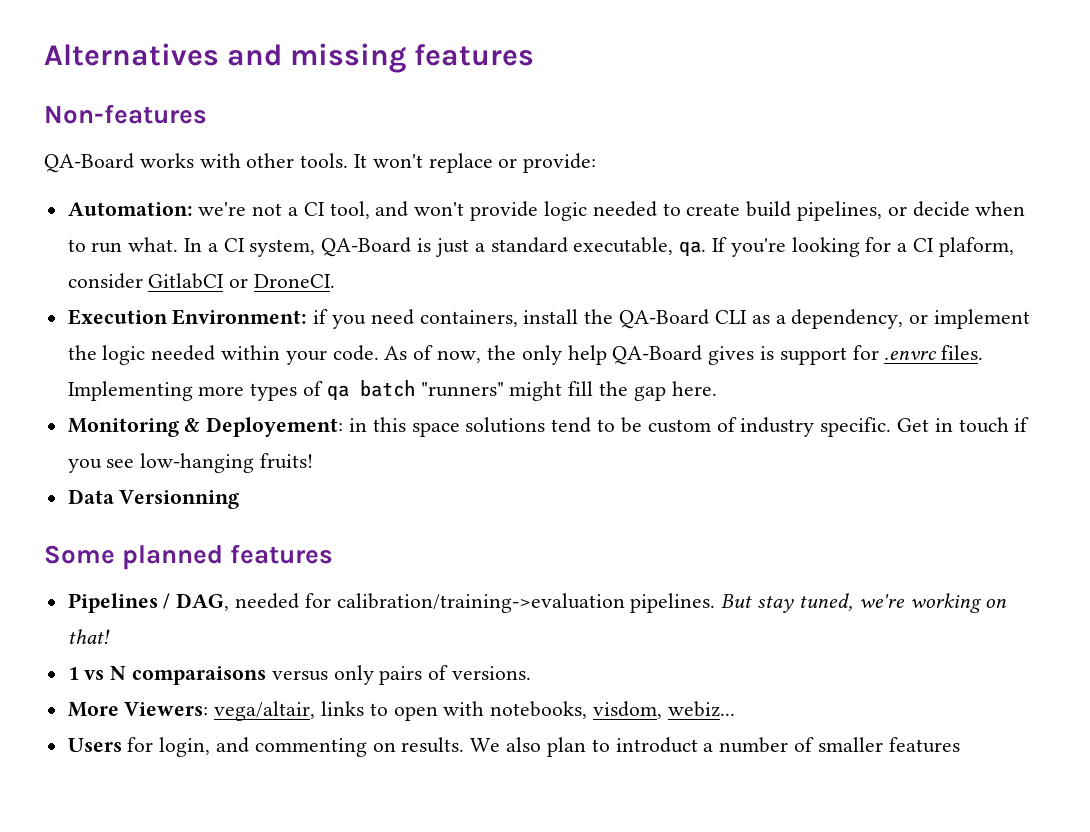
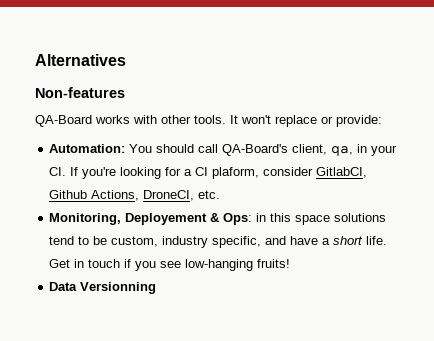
[227,43,535,73] and missing features -> (126, 60) none
[198,201,1026,221] [67,237,707,257] we're not a CI tool, and won't provide logic needed to create build pipelines, or decide when to run what. In a CI system, QA-Board is just a standard executable, qa. -> [129,144,398,156] [49,167,67,176] You should call QA-Board's client, qa, in your CI.
[148,273,336,289] [67,309,1030,329] [67,345,984,365] [67,380,717,401] [67,417,344,437] GitlabCI or DroneCI. // Execution Environment: if you need containers, install the QA-Board CLI as a dependency, or implement the logic needed within your code. As of now, the only help QA-Board gives is support for .envrc files. Implementing more types of qa batch "runners" might fill the gap here. // Monitoring & Deployement: -> [316,167,368,178] [49,190,221,201] [49,213,253,225] GitlabCI, Github Actions, DroneCI, etc. // Monitoring, Deployement & Ops:
[647,417,892,437] custom of industry specific. -> [111,236,388,248] custom, industry specific, and have a short life.
[44,544,334,570] [67,593,1008,613] [67,629,110,644] [67,665,532,685] [67,701,735,721] [67,737,960,757] // Some planned features // Pipelines / DAG, needed for calibration/training->evaluation pipelines. But stay tuned, we're working on that! // 1 vs N comparaisons versus only pairs of versions. // More Viewers: vega/altair, links to open with notebooks, visdom, webiz... // Users for login, and commenting on results. We also plan to introduct a number of smaller features -> (157, 288) none

